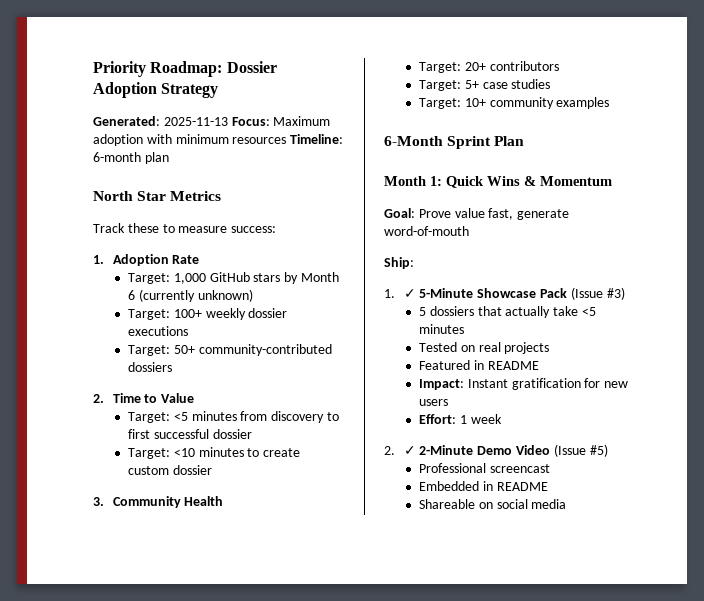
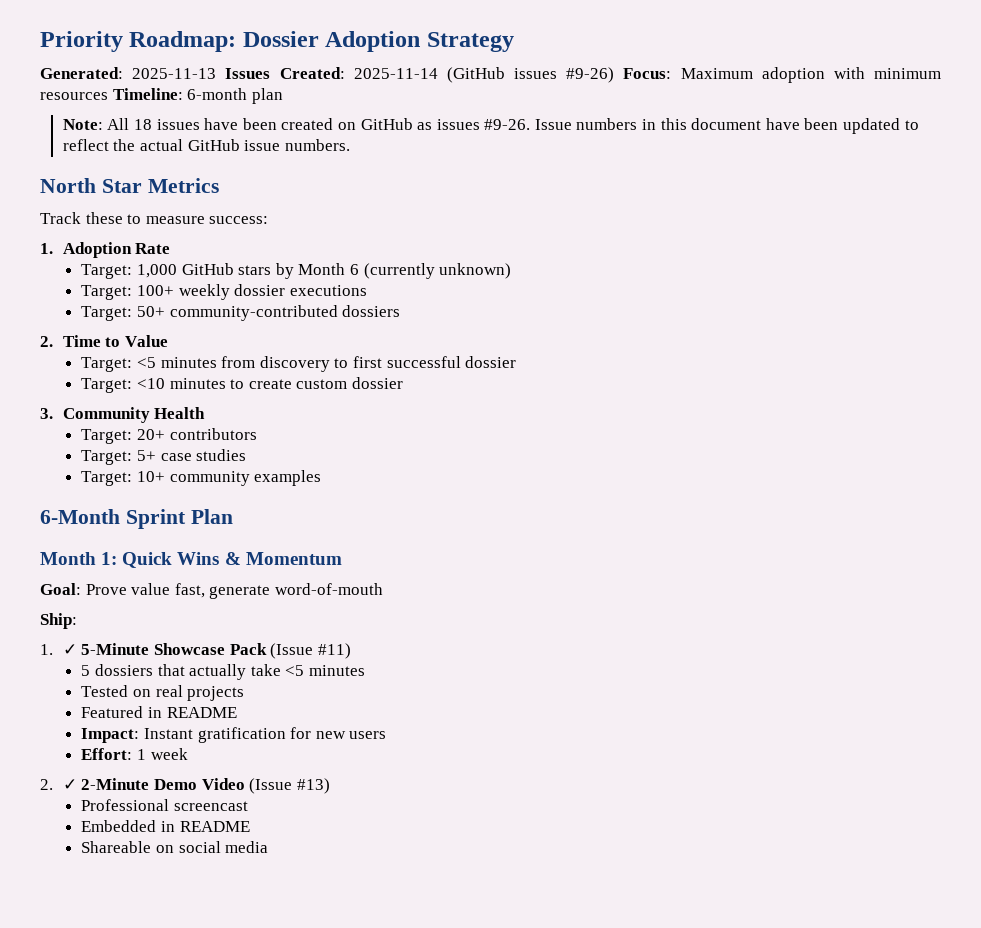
(228, 121) none -> [225,67,615,83] Issues Created: 2025-11-14 (GitHub issues #9-26)
(169, 158) none -> [62,118,919,134] [62,139,350,151] // Note: All 18 issues have been created on GitHub as issues #9-26. Issue numbers in this document have been updated to reflect the actual GitHub issue numbers.
[606,287,625,300] #3) -> [317,643,351,659] #11)
[589,444,608,457] #5) -> [296,778,330,794] #13)

